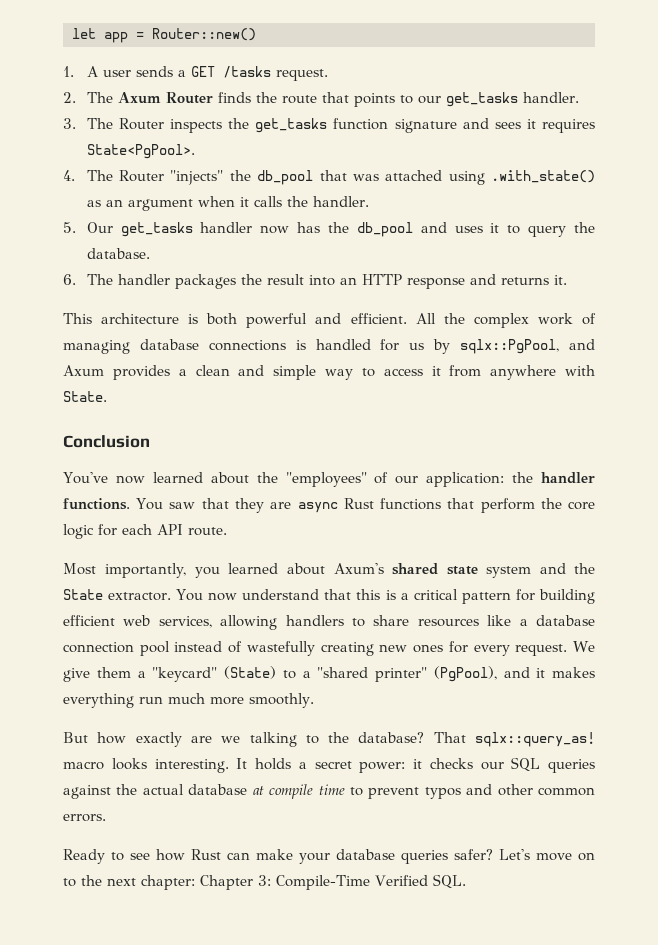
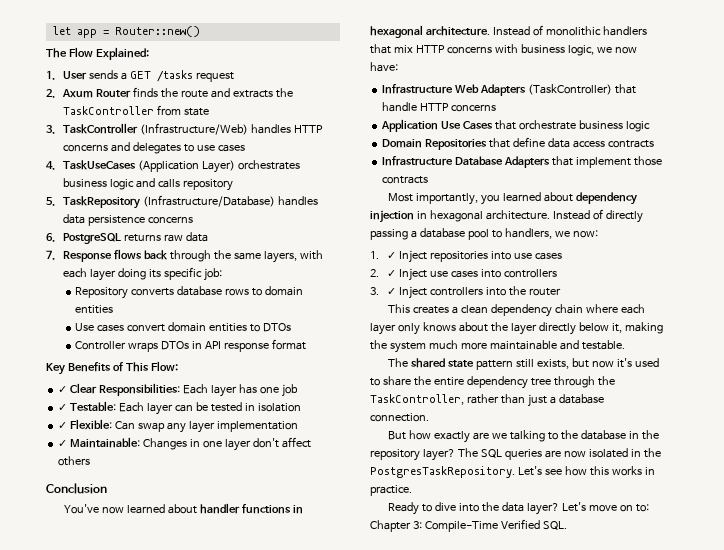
[63,66,131,77] // 1. A user -> [46,47,149,60] [46,71,88,80] // The Flow Explained: // 1. User
[275,69,328,81] [63,92,113,103] request. // 2. The -> [196,72,235,82] [46,89,55,98] request // 2.
[321,92,579,107] [63,118,596,133] [86,144,195,159] [63,170,595,185] [86,196,369,211] [63,222,596,237] [86,248,150,259] [63,274,567,289] [63,313,596,328] [63,339,596,354] [63,365,595,380] [63,391,107,402] that points to our get_tasks handler. // 3. The Router inspects the get_tasks function signature and sees it requires State<PgPool>. // 4. The Router "injects" the db_pool that was attached using .with_state() as an argument when it calls the handler. // 5. Our get_tasks handler now has the db_pool and uses it to query the database. // 6. The handler packages the result into an HTTP response and returns it. // This architecture is both powerful and efficient. All the complex work of managing database connections is handled for us by sqlx::PgPool, and Axum provides a clean and simple way to access it from anywhere with State. -> [211,88,294,98] [63,105,210,116] [46,123,324,135] [63,142,246,154] [46,160,301,173] [63,178,234,191] [46,195,319,209] [63,214,194,226] [46,232,209,244] [46,249,324,263] [63,267,223,281] [75,286,304,299] [75,305,114,314] [75,322,292,332] [75,339,307,352] [46,361,178,375] [58,383,298,397] [58,401,301,415] [58,419,298,433] [58,437,311,451] [58,456,91,466] and extracts the TaskController from state // 3. TaskController (Infrastructure/Web) handles HTTP concerns and delegates to use cases // 4. TaskUseCases (Application Layer) orchestrates business logic and calls repository // 5. TaskRepository (Infrastructure/Database) handles data persistence concerns // 6. PostgreSQL returns raw data // 7. Response flows back through the same layers, with each layer doing its specific job: // Repository converts database rows to domain entities // Use cases convert domain entities to DTOs // Controller wraps DTOs in API response format // Key Benefits of This Flow: // ✓ Clear Responsibilities: Each layer has one job // ✓ Testable: Each layer can be tested in isolation // ✓ Flexible: Can swap any layer implementation // ✓ Maintainable: Changes in one layer don't affect others
[256,472,595,487] [63,498,595,513] [63,524,227,539] the "employees" of our application: the handler functions. You saw that they are async Rust functions that perform the core logic for each API route. -> [199,503,303,514] [370,25,647,38] [370,44,637,56] [370,62,398,72] [382,84,636,96] [382,102,497,112] [381,119,650,132] [382,137,654,150] [382,156,662,168] [382,176,429,184] handler functions in hexagonal architecture. Instead of monolithic handlers that mix HTTP concerns with business logic, we now have: // Infrastructure Web Adapters (TaskController) that handle HTTP concerns // Application Use Cases that orchestrate business logic // Domain Repositories that define data access contracts // Infrastructure Database Adapters that implement those contracts
[333,563,595,578] [63,589,595,604] [63,615,595,630] [63,641,596,656] [63,666,595,682] [63,693,314,708] Axum's shared state system and the State extractor. You now understand that this is a critical pattern for building efficient web services, allowing handlers to share resources like a database connection pool instead of wastefully creating new ones for every request. We give them a "keycard" (State) to a "shared printer" (PgPool), and it makes everything run much more smoothly. -> [575,192,637,205] [370,209,643,223] [370,228,598,240] [370,250,563,263] [370,268,558,281] [370,286,562,299] [387,304,645,317] [370,322,663,335] [370,340,625,353] [387,358,659,370] [370,376,615,389] [370,394,604,407] [370,413,429,422] dependency injection in hexagonal architecture. Instead of directly passing a database pool to handlers, we now: // 1. ✓ Inject repositories into use cases // 2. ✓ Inject use cases into controllers // 3. ✓ Inject controllers into the router // This creates a clean dependency chain where each layer only knows about the layer directly below it, making the system much more maintainable and testable. // The shared state pattern still exists, but now it's used to share the entire dependency tree through the TaskController, rather than just a database connection.
[358,732,595,747] [63,757,595,773] [63,784,596,799] [63,814,106,822] [63,849,595,864] [63,875,195,890] database? That sqlx::query_as! macro looks interesting. It holds a secret power: it checks our SQL queries against the actual database at compile time to prevent typos and other common errors. // Ready to see how Rust can make your database queries safer? Let's move on to the next chapter: -> [580,430,659,440] [370,448,661,461] [370,466,655,478] [370,485,412,496] [387,502,649,515] database in the repository layer? The SQL queries are now isolated in the PostgresTaskRepository. Let's see how this works in practice. // Ready to dive into the data layer? Let's move on to:

